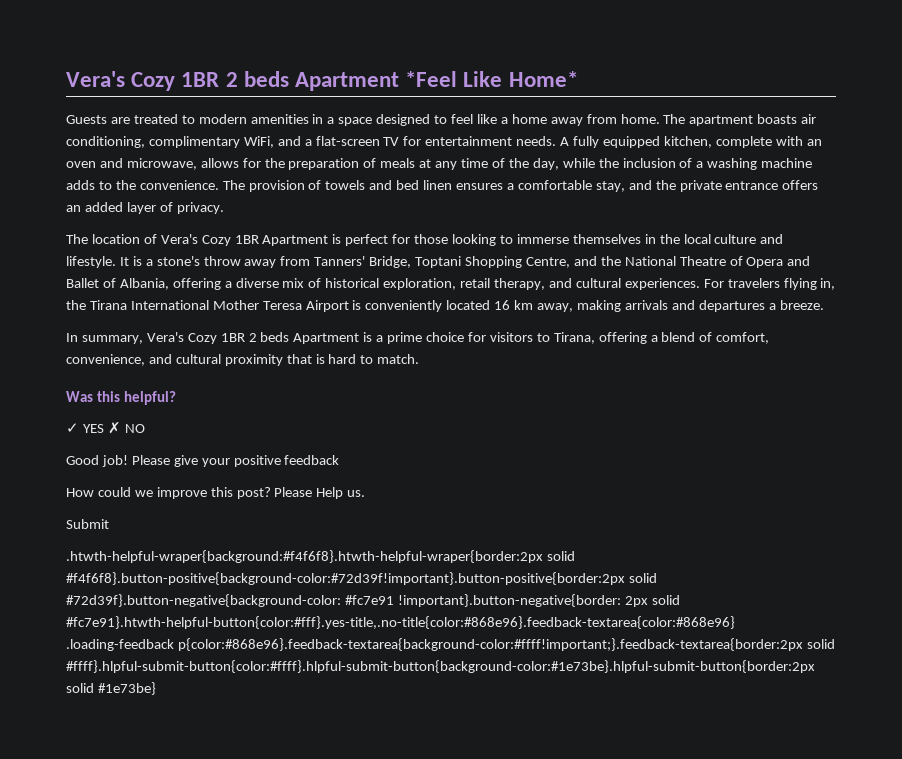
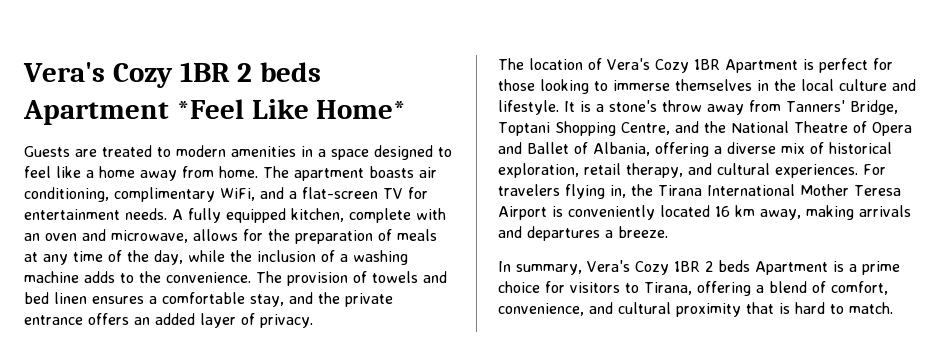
[66,391,176,405] [66,422,145,434] [66,455,340,467] [66,487,366,499] [66,519,109,529] [66,550,575,563] [66,572,657,585] [66,594,680,607] [66,616,735,629] [66,638,835,651] [66,660,815,673] [66,682,156,695] // Was this helpful? // ✓ YES ✗ NO // Good job! Please give your positive feedback // How could we improve this post? Please Help us. // Submit // .htwth-helpful-wraper{background:#f4f6f8}.htwth-helpful-wraper{border:2px solid #f4f6f8}.button-positive{background-color:#72d39f!important}.button-positive{border:2px solid #72d39f}.button-negative{background-color: #fc7e91 !important}.button-negative{border: 2px solid #fc7e91}.htwth-helpful-button{color:#fff}.yes-title,.no-title{color:#868e96}.feedback-textarea{color:#868e96} .loading-feedback p{color:#868e96}.feedback-textarea{background-color:#ffff!important;}.feedback-textarea{border:2px solid #ffff}.hlpful-submit-button{color:#ffff}.hlpful-submit-button{background-color:#1e73be}.hlpful-submit-button{border:2px solid #1e73be} -> (893, 308) none

